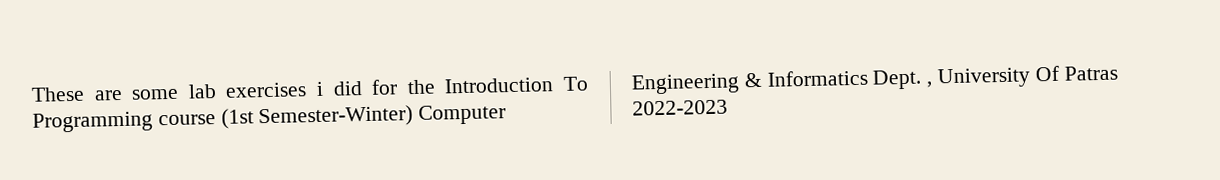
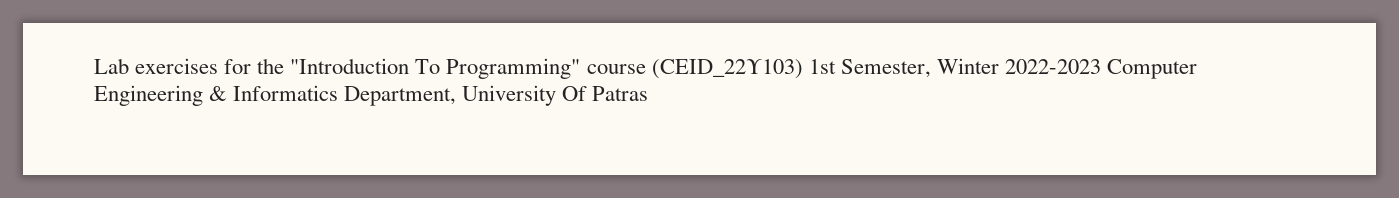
[31,76,590,102] [32,105,414,133] These are some lab exercises i did for the Introduction To Programming course (1st Semester-Winter) -> [94,58,1101,79] Lab exercises for the "Introduction To Programming" course (CEID_22Υ103) 1st Semester, Winter 2022-2023
[872,69,934,90] Dept. , -> [344,86,457,106] Department,
[632,99,728,116] 2022-2023 -> (649, 93) none

